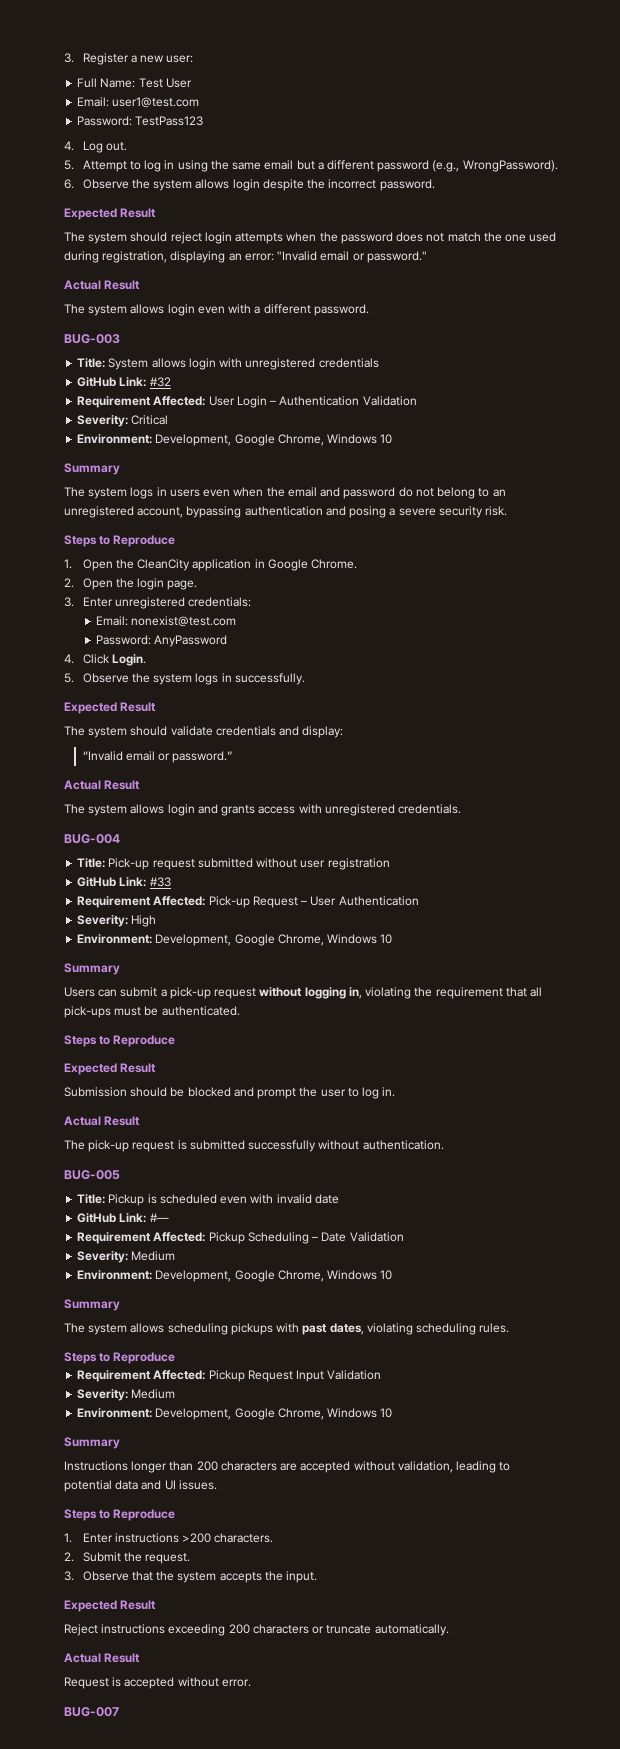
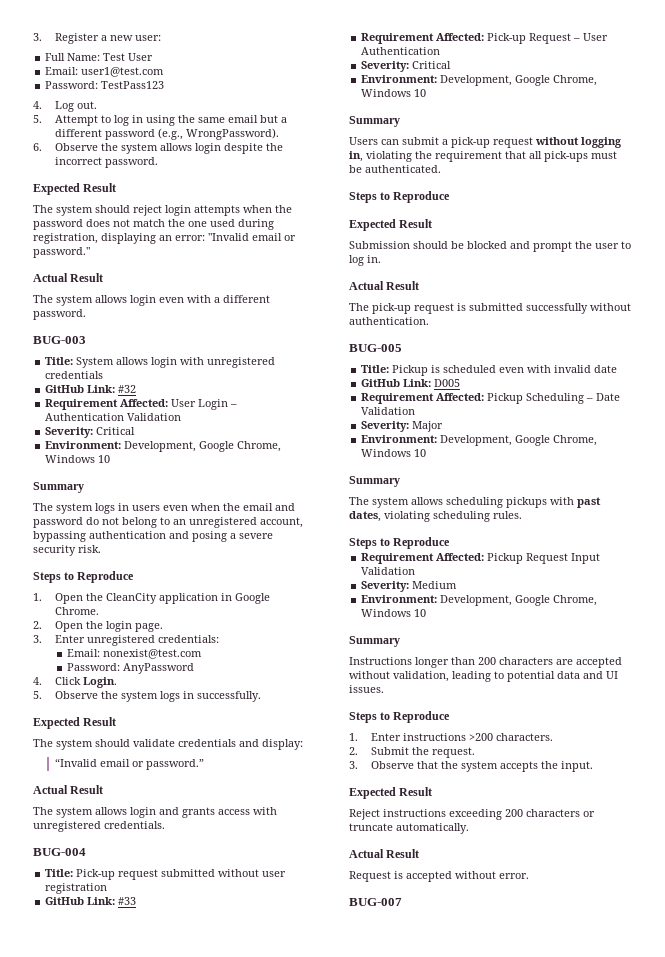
[131,915,157,927] High -> [412,61,452,69] Critical
[149,1213,169,1222] #— -> [434,379,461,387] D005
[131,1251,176,1261] Medium -> [412,421,444,432] Major

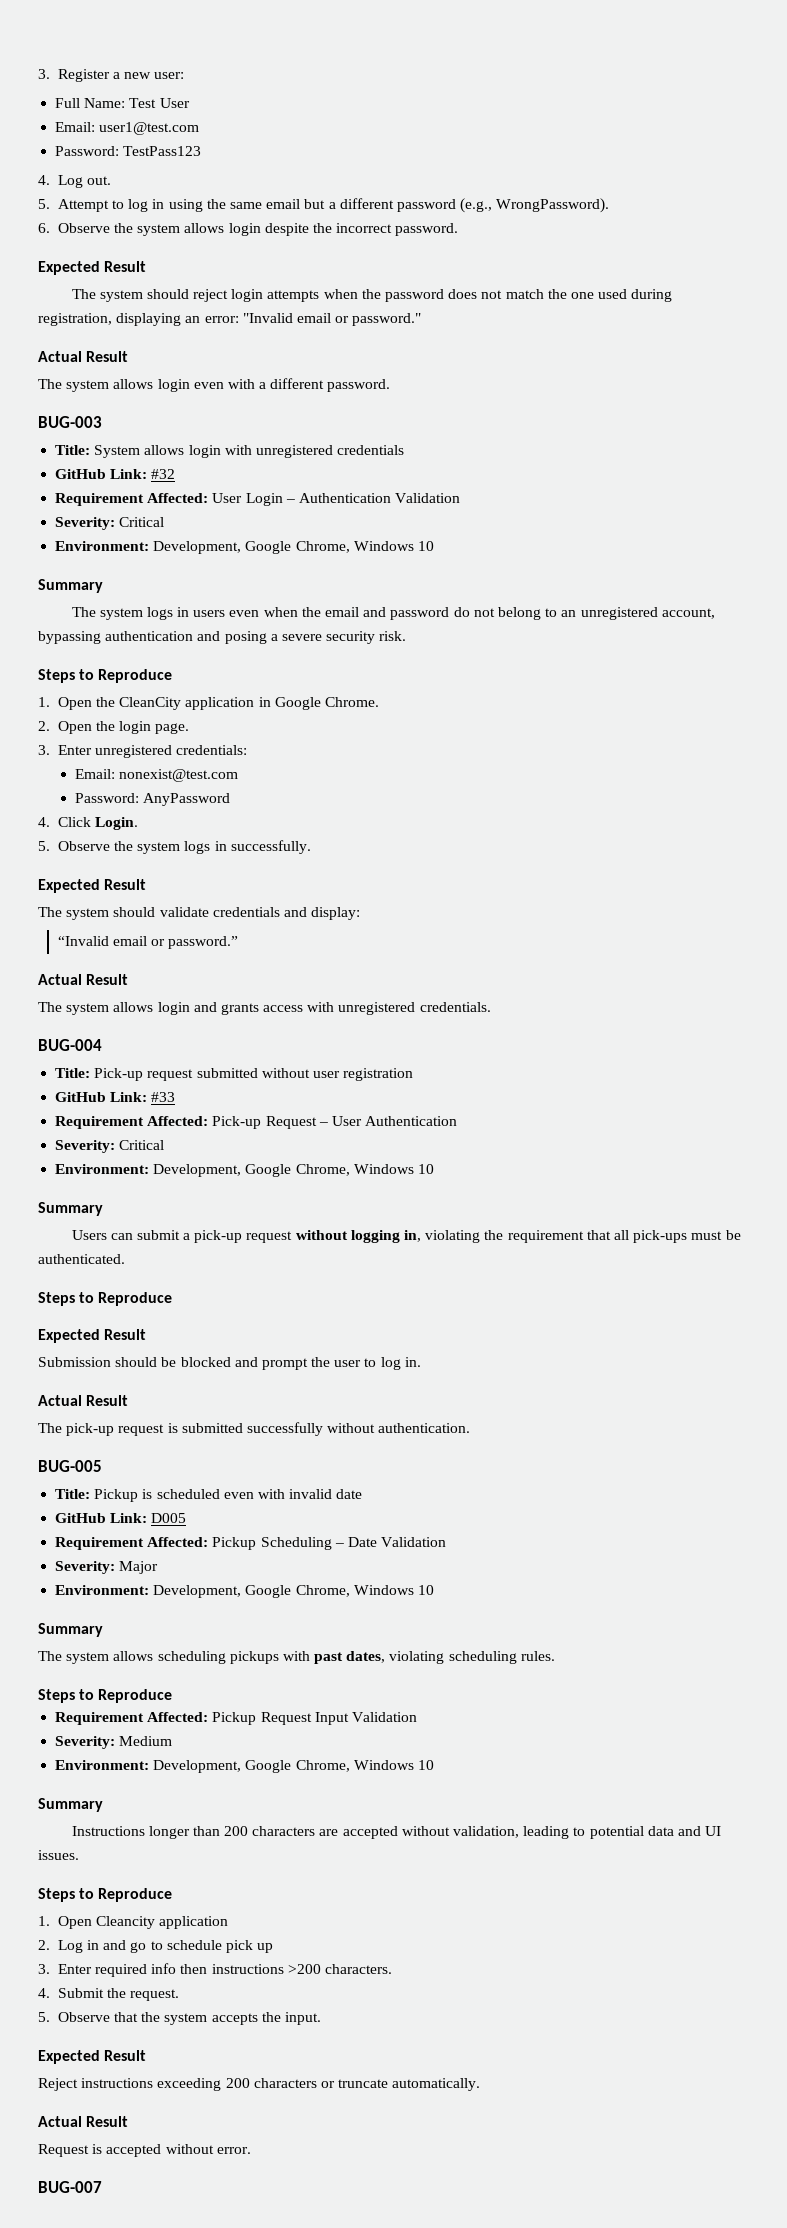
[370,733,401,741] Enter -> [57,1916,229,1929] [38,1940,274,1953] [38,1963,208,1977] Open Cleancity application // 2. Log in and go to schedule pick up // 3. Enter required info then
[349,747,358,755] 2. -> [38,1988,50,1998] 4.
[349,761,358,769] 3. -> [38,2012,50,2022] 5.

